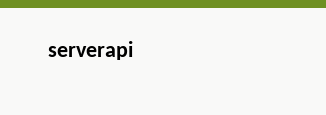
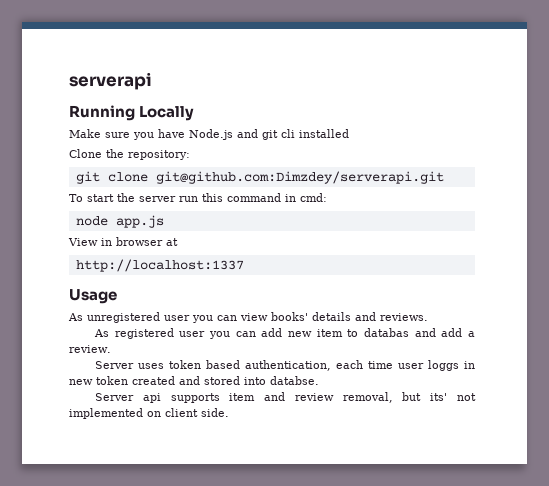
(133, 50) none -> [69,105,195,121] [69,129,349,140] [69,149,190,160] [75,171,444,184] [69,193,327,202] [75,215,164,228] [68,237,178,246] [75,259,244,272] [69,289,117,304] [68,312,428,323] [93,328,475,339] [69,345,111,353] [94,360,476,371] [69,376,319,385] [94,392,477,403] [69,408,229,419] // Running Locally // Make sure you have Node.js and git cli installed // Clone the repository: // git clone git@github.com:Dimzdey/serverapi.git // To start the server run this command in cmd: // node app.js // View in browser at // http://localhost:1337 // Usage // As unregistered user you can view books' details and reviews. // As registered user you can add new item to databas and add a review. // Server uses token based authentication, each time user loggs in new token created and stored into databse. // Server api supports item and review removal, but its' not implemented on client side.

